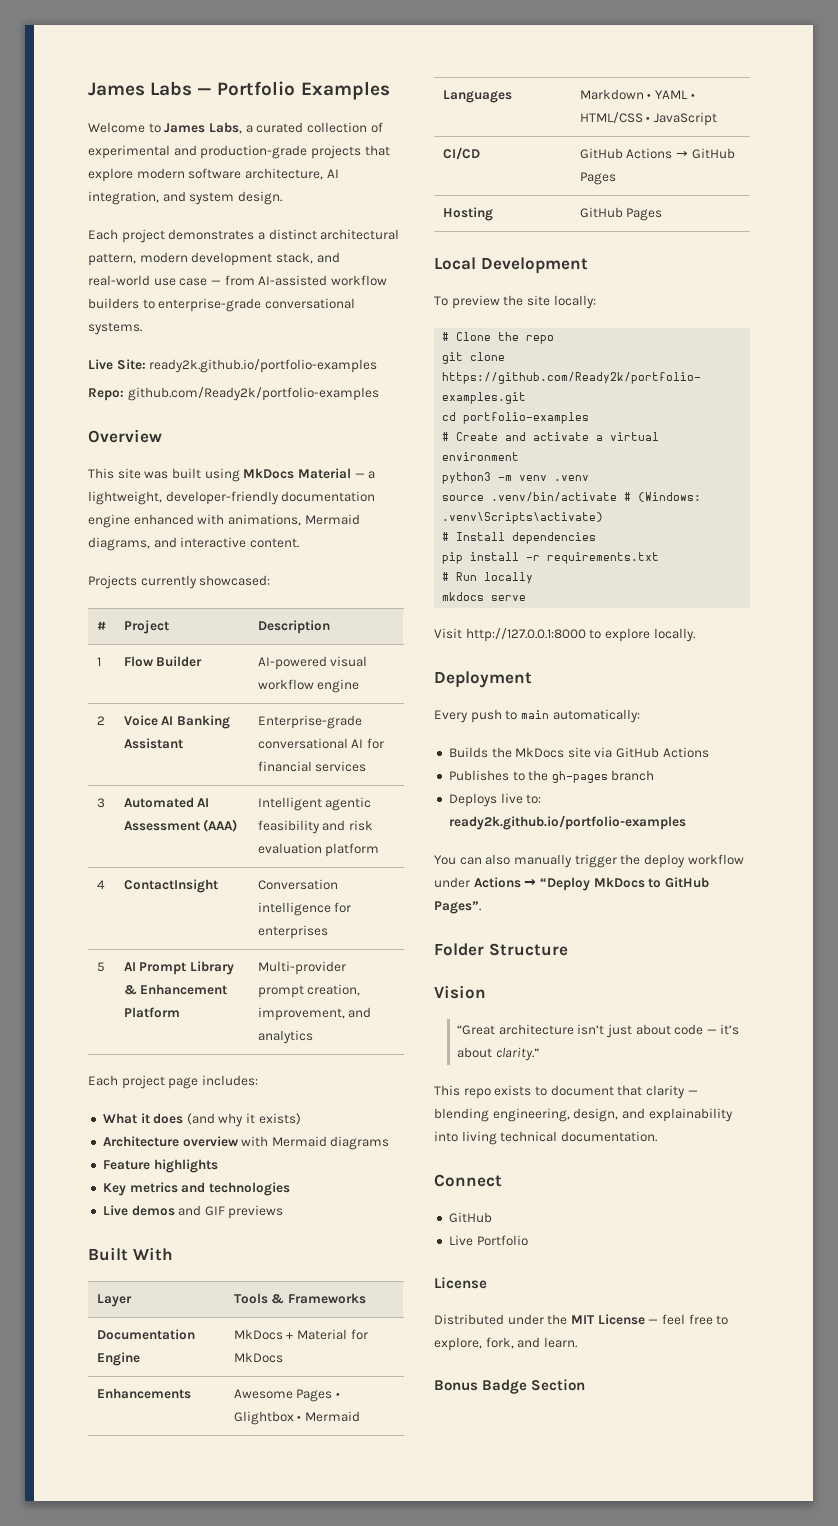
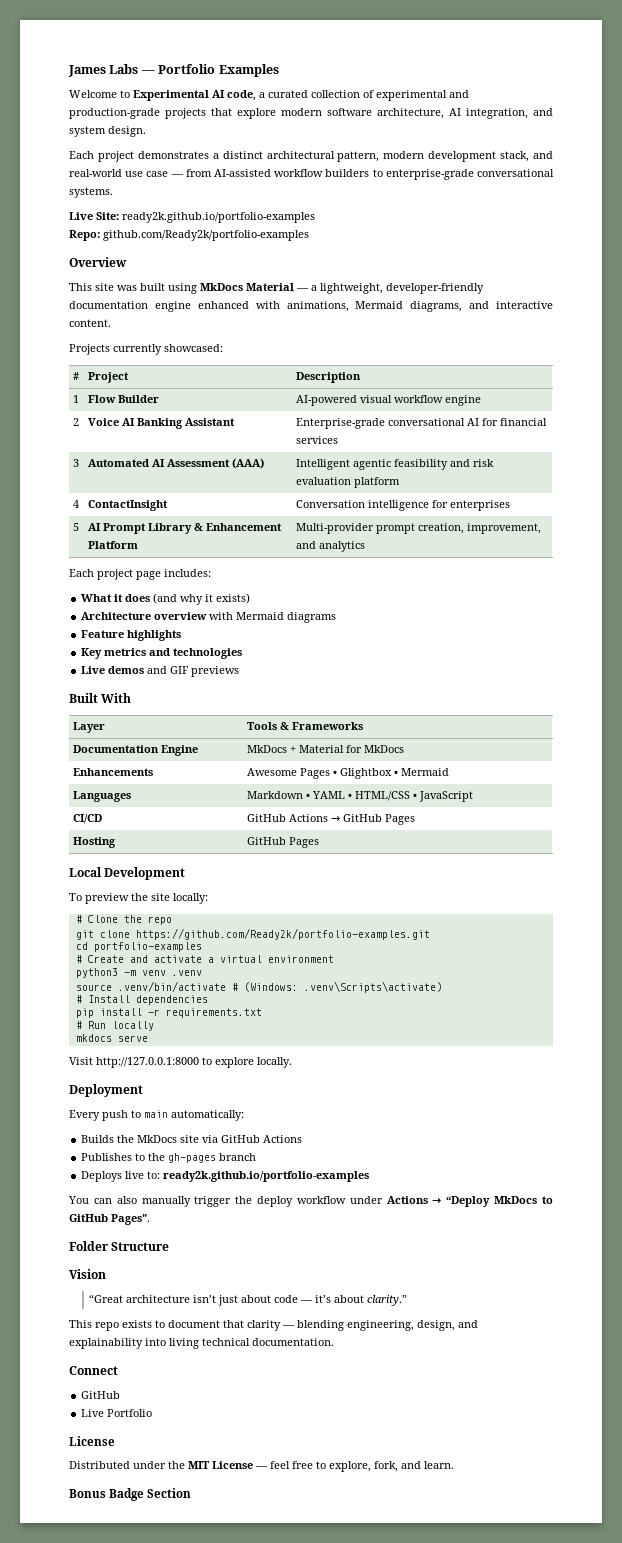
[164,122,242,134] James Labs, -> [133,90,256,101] Experimental AI code,

